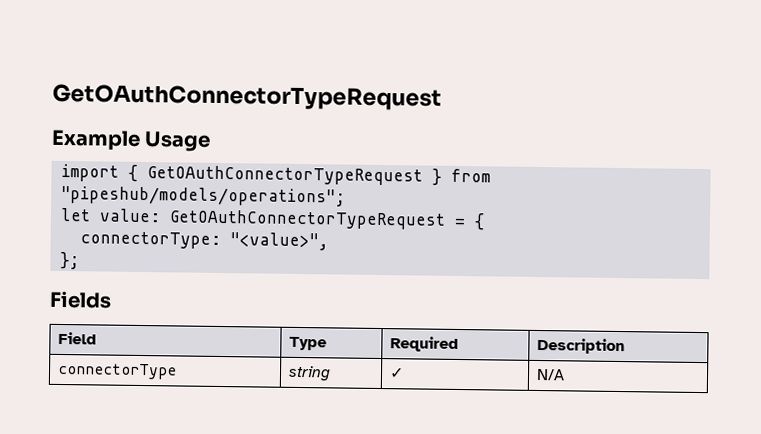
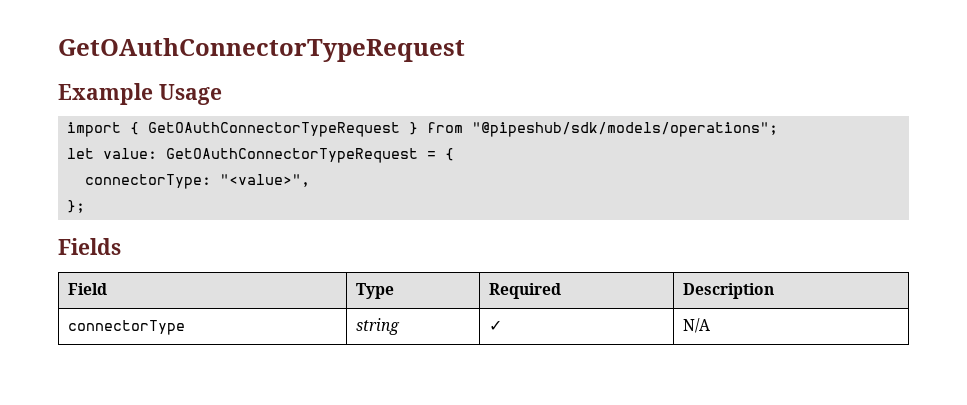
[61,185,347,207] "pipeshub/models/operations"; -> [472,122,779,137] "@pipeshub/sdk/models/operations";

